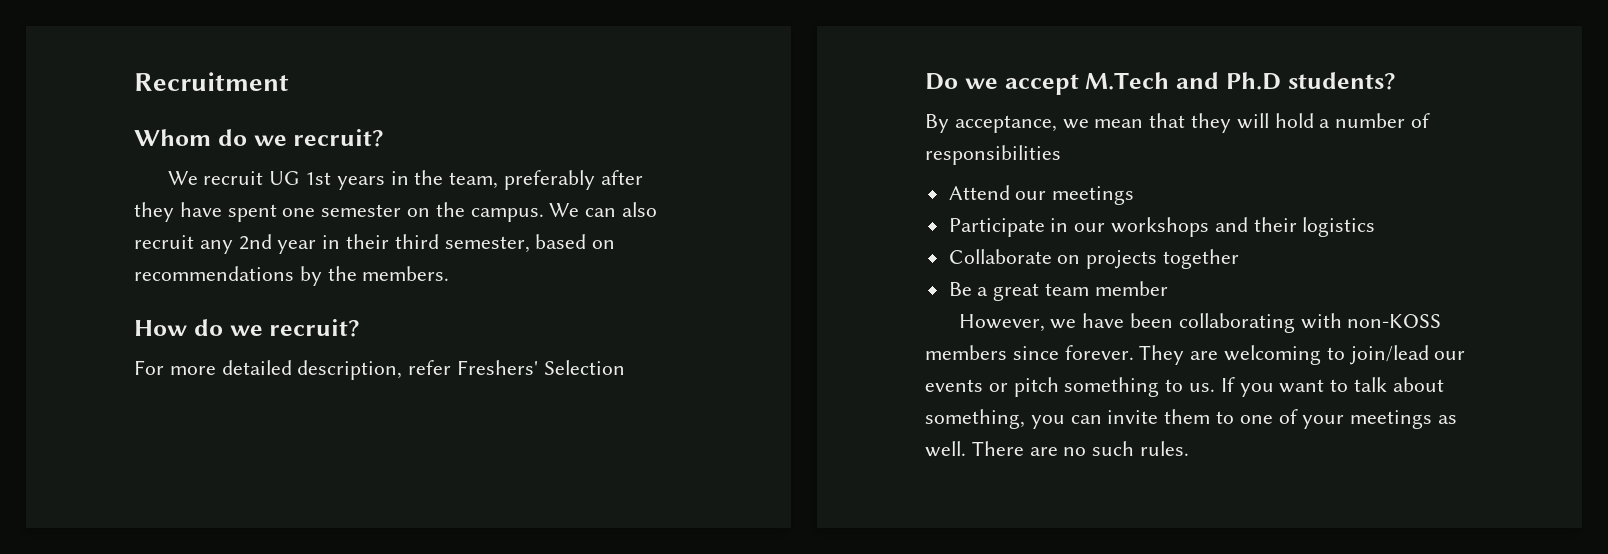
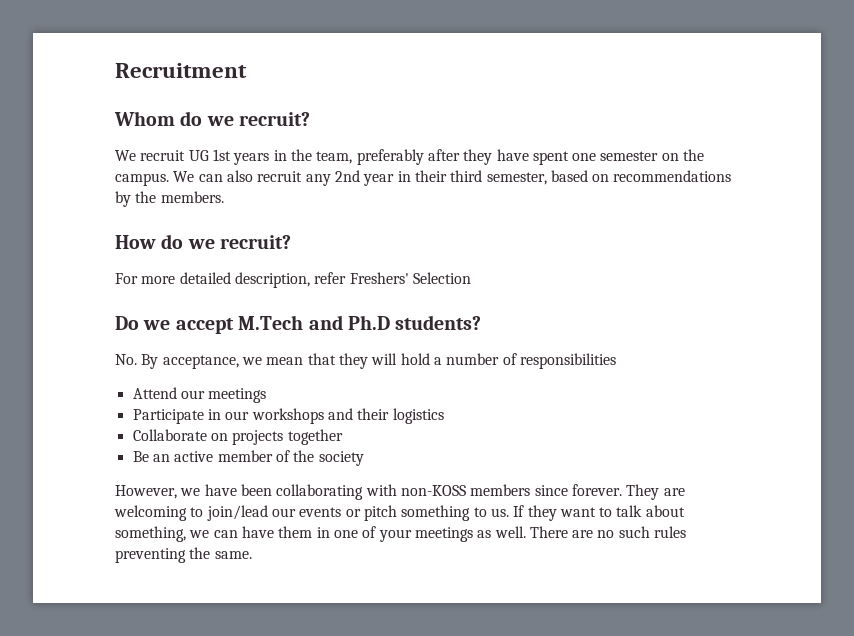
(1396, 81) none -> [115,354,137,365] No.
[977,281,1168,301] a great team member -> [152,450,364,466] an active member of the society
[1239,383,1274,397] you -> [527,505,557,521] they
[1030,409,1235,429] you can invite them to -> [189,526,330,538] we can have them in
[1140,441,1190,456] rules. -> [654,526,687,538] [115,547,252,563] rules preventing the same.

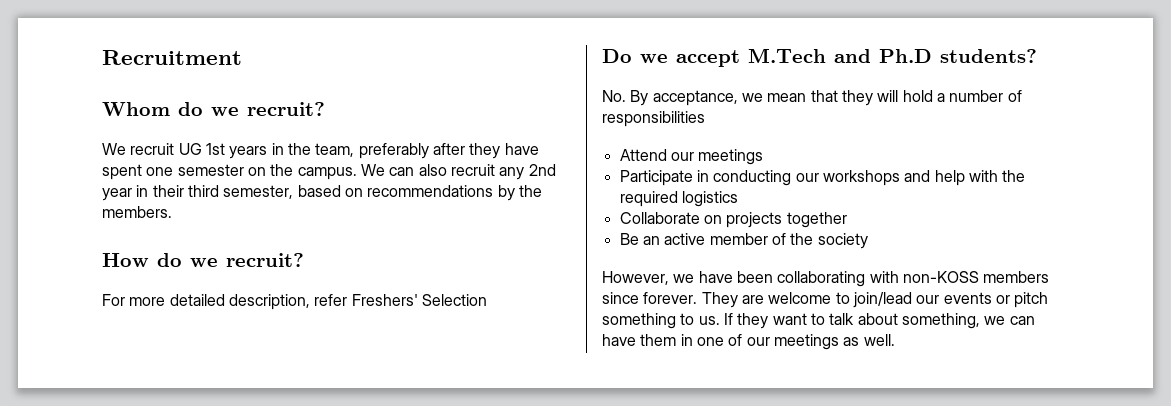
(221, 414) none -> [713,170,792,186] conducting
[357,408,390,420] their -> [934,170,1026,186] [619,191,678,207] help with the required
[114,505,187,521] welcoming -> [768,292,832,304] welcome
[378,529,412,542] your -> [746,337,770,346] our
[529,526,687,538] [115,547,252,563] There are no such rules preventing the same. -> (895, 340) none

